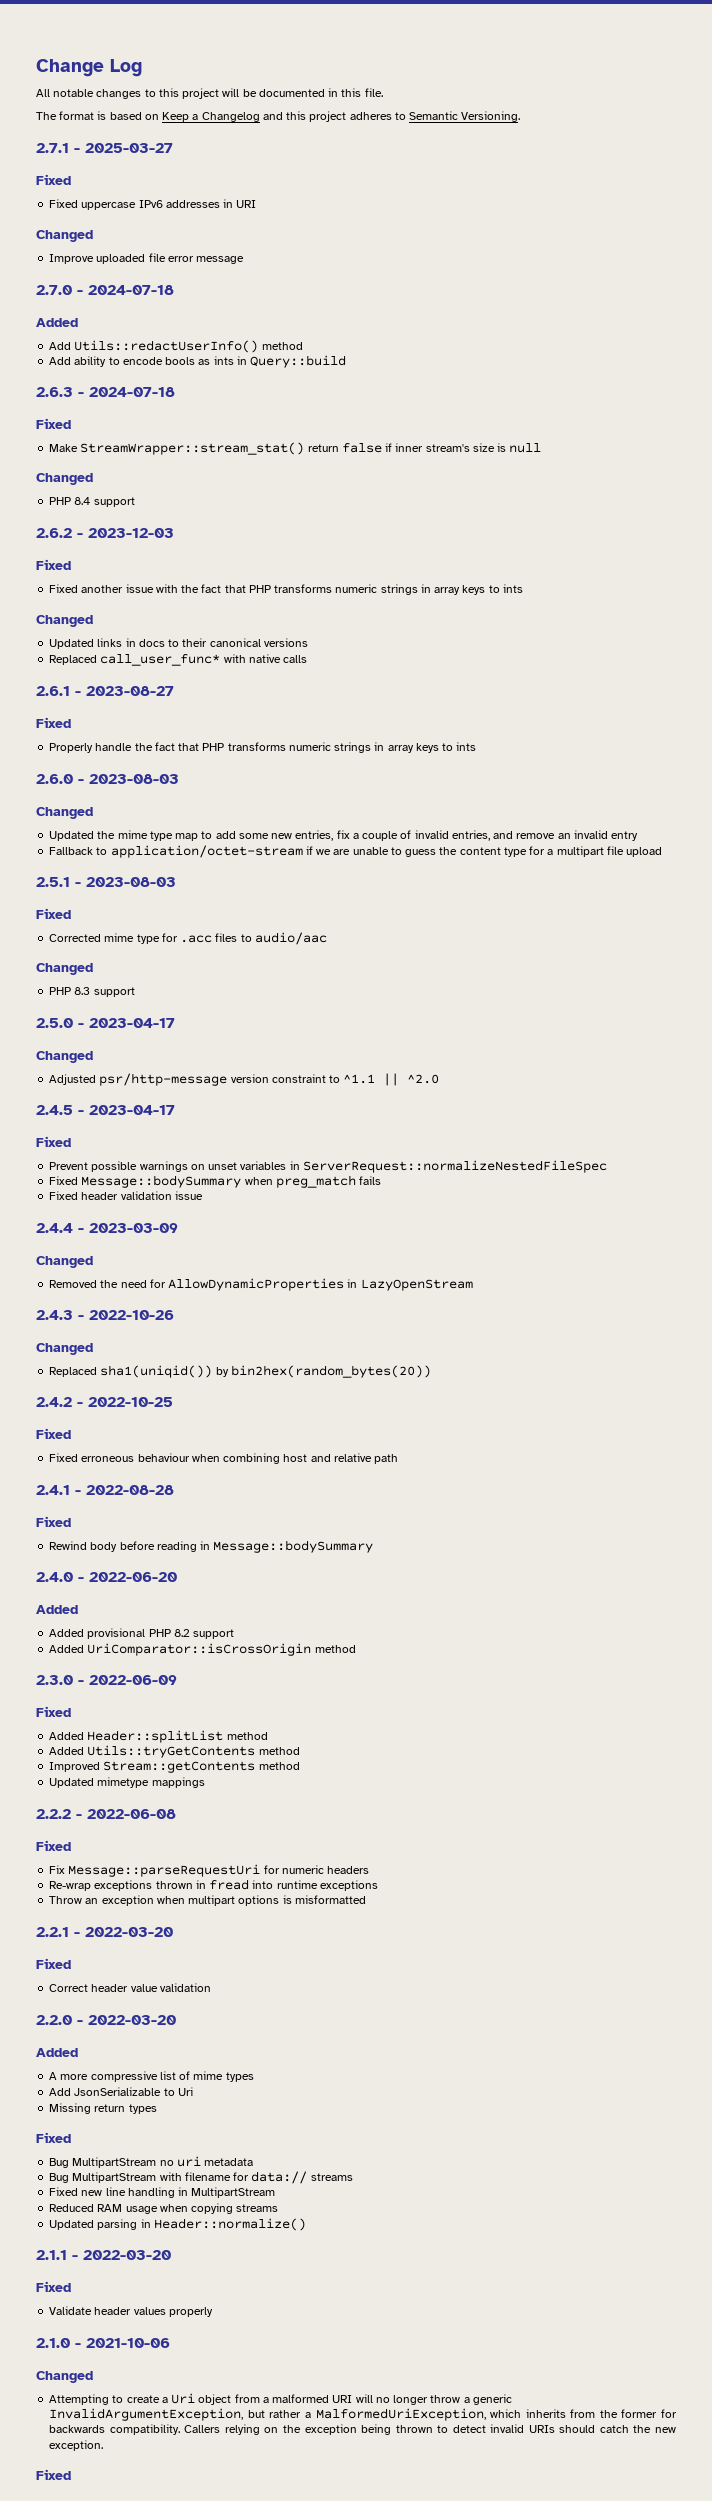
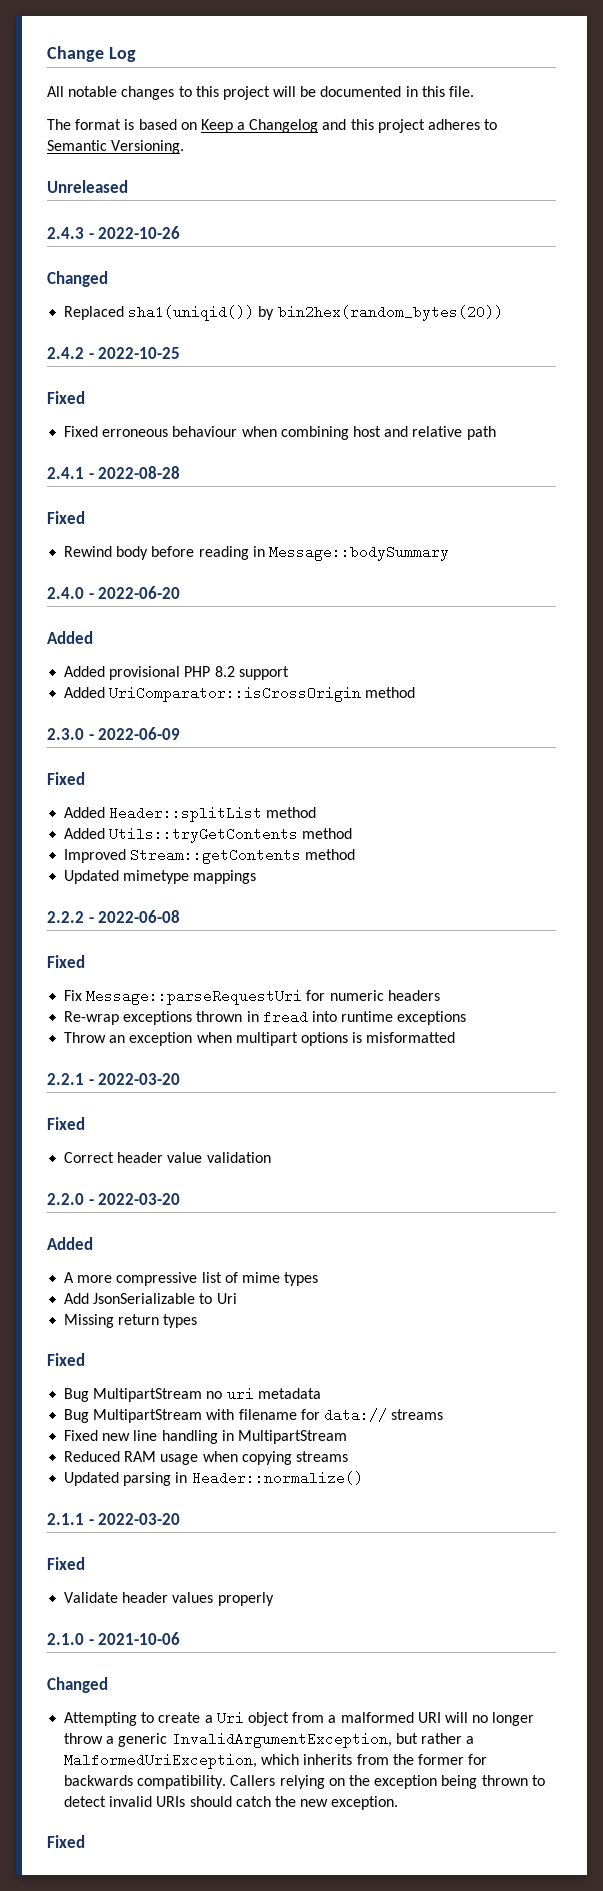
[36,143,173,153] [36,174,71,185] [49,199,257,210] [36,230,93,242] [49,253,245,264] [36,285,174,295] [36,318,78,327] [49,340,303,353] [49,355,347,368] [36,387,175,397] [36,418,71,429] [49,442,542,455] [36,473,93,485] [49,497,135,507] [36,528,174,538] [36,559,71,570] [49,584,523,595] [36,615,93,627] [49,638,308,649] [49,654,308,666] [36,686,174,696] [36,717,71,728] [49,742,477,753] [36,774,179,784] [36,807,93,819] [49,830,639,841] [49,845,663,858] [36,877,176,887] [36,908,71,919] [49,932,327,945] [36,963,93,975] [49,987,135,997] [36,1018,175,1028] [36,1051,93,1063] [49,1073,440,1086] [36,1105,175,1115] [36,1136,71,1147] [49,1160,607,1173] [49,1175,382,1188] [49,1191,203,1200] [36,1223,178,1233] [36,1256,93,1268] [49,1278,473,1291] 2.7.1 - 2025-03-27 // Fixed // Fixed uppercase IPv6 addresses in URI // Changed // Improve uploaded file error message // 2.7.0 - 2024-07-18 // Added // Add Utils::redactUserInfo() method // Add ability to encode bools as ints in Query::build // 2.6.3 - 2024-07-18 // Fixed // Make StreamWrapper::stream_stat() return false if inner stream's size is null // Changed // PHP 8.4 support // 2.6.2 - 2023-12-03 // Fixed // Fixed another issue with the fact that PHP transforms numeric strings in array keys to ints // Changed // Updated links in docs to their canonical versions // Replaced call_user_func* with native calls // 2.6.1 - 2023-08-27 // Fixed // Properly handle the fact that PHP transforms numeric strings in array keys to ints // 2.6.0 - 2023-08-03 // Changed // Updated the mime type map to add some new entries, fix a couple of invalid entries, and remove an invalid entry // Fallback to application/octet-stream if we are unable to guess the content type for a multipart file upload // 2.5.1 - 2023-08-03 // Fixed // Corrected mime type for .acc files to audio/aac // Changed // PHP 8.3 support // 2.5.0 - 2023-04-17 // Changed // Adjusted psr/http-message version constraint to ^1.1 || ^2.0 // 2.4.5 - 2023-04-17 // Fixed // Prevent possible warnings on unset variables in ServerRequest::normalizeNestedFileSpec // Fixed Message::bodySummary when preg_match fails // Fixed header validation issue // 2.4.4 - 2023-03-09 // Changed // Removed the need for AllowDynamicProperties in LazyOpenStream -> [47,180,128,193] Unreleased

